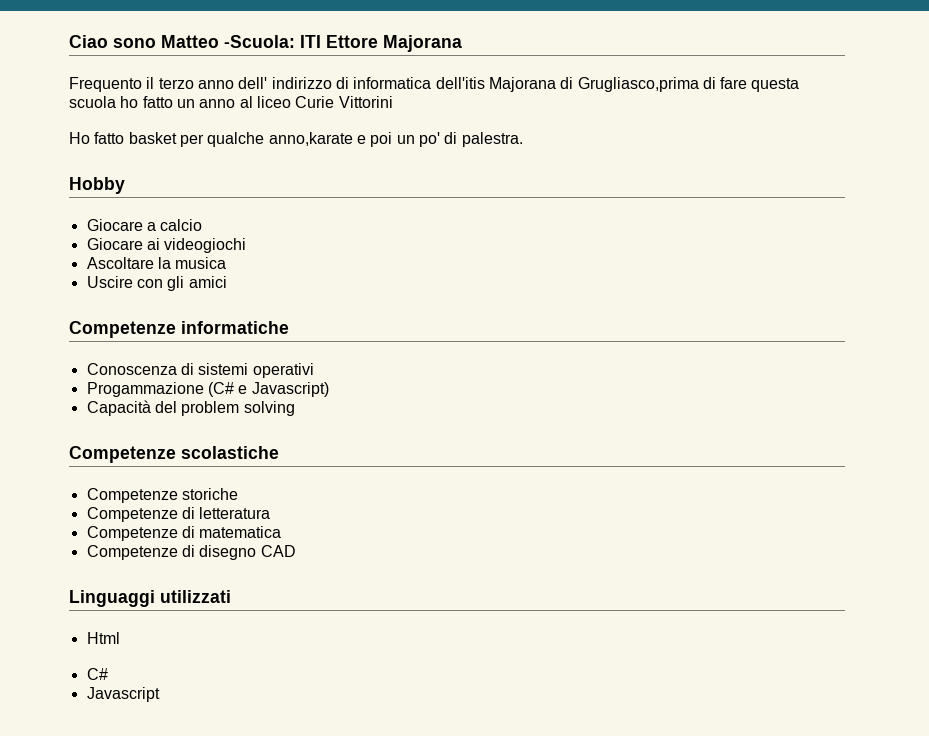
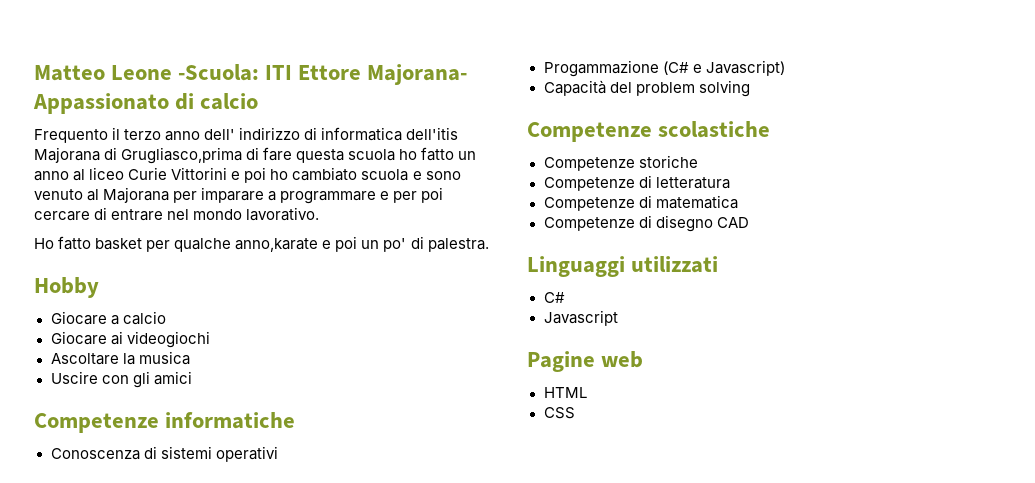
[69,35,462,52] Ciao sono Matteo -Scuola: ITI Ettore Majorana -> [34,64,468,85] [33,93,259,114] Matteo Leone -Scuola: ITI Ettore Majorana- Appassionato di calcio
(393, 102) none -> [231,167,461,183] [34,187,444,204] [34,207,320,221] e poi ho cambiato scuola e sono venuto al Majorana per imparare a programmare e per poi cercare di entrare nel mondo lavorativo.
[86,632,120,644] // Html -> (719, 264) none
(160, 694) none -> [527,351,644,372] [543,387,587,398] [543,407,575,419] // Pagine web // HTML // CSS

